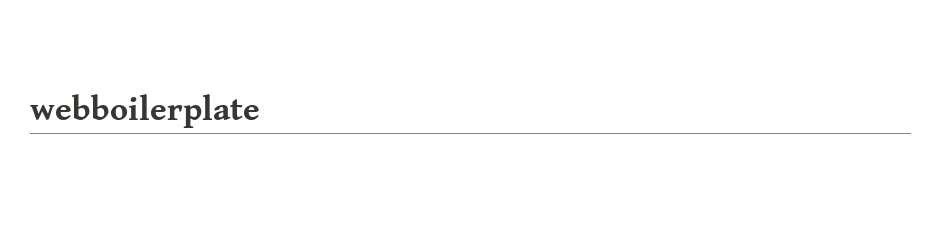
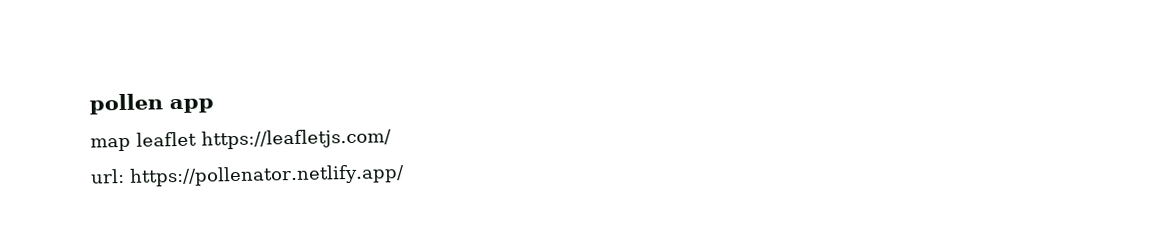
[30,94,260,128] webboilerplate -> [89,93,214,115] [90,128,392,152] [90,164,405,187] pollen app // map leaflet https://leafletjs.com/ // url: https://pollenator.netlify.app/

